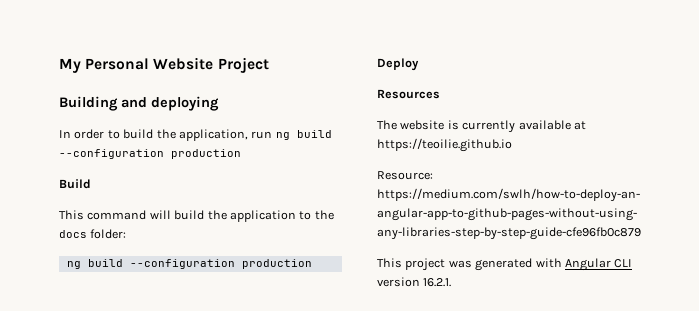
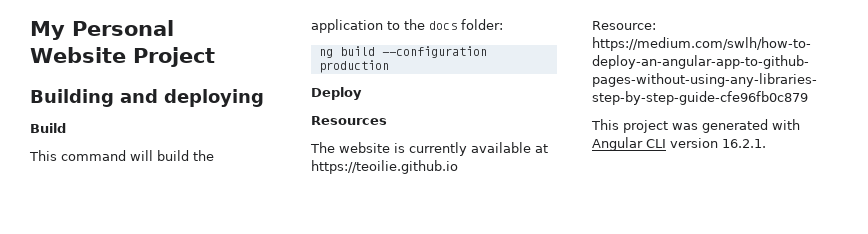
[59,129,332,141] [59,149,241,159] // In order to build the application, run ng build --configuration production -> (264, 98) none

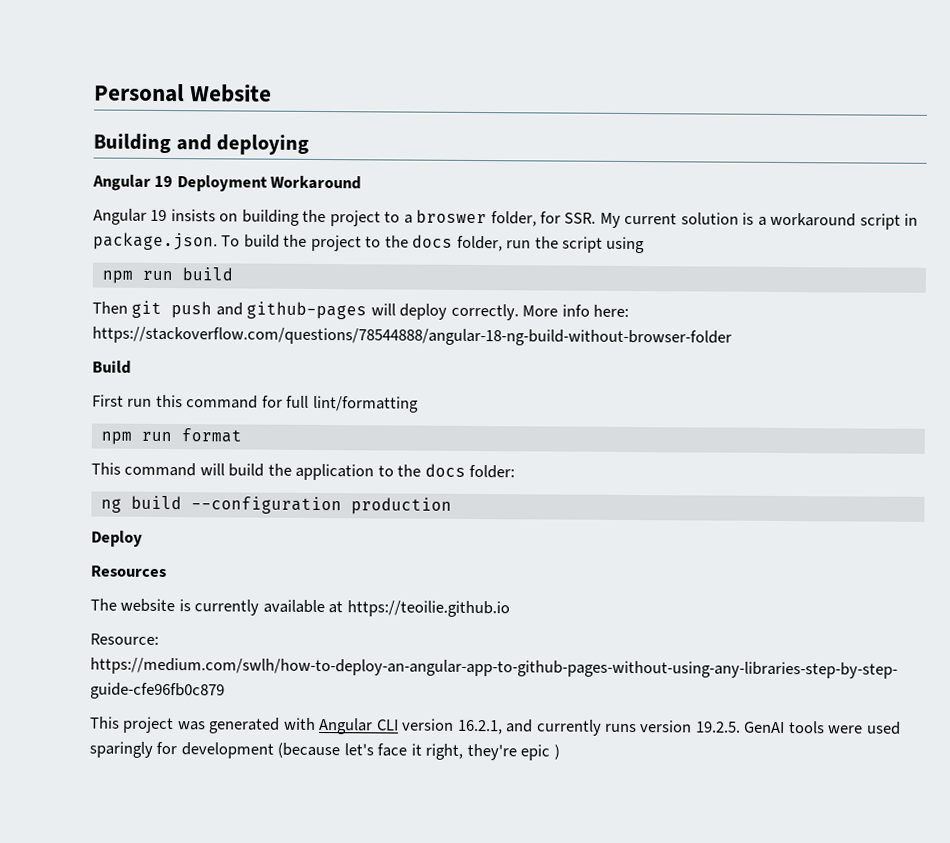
[30,21,65,40] My -> (94, 93) none
[132,47,215,67] Project -> (273, 93) none
[30,123,66,133] Build -> [92,174,362,192] [93,208,919,230] [93,232,646,254] [101,267,233,284] [92,300,630,321] [92,326,732,347] [92,360,131,374] [92,394,419,413] [100,428,242,445] Angular 19 Deployment Workaround // Angular 19 insists on building the project to a broswer folder, for SSR. My current solution is a workaround script in package.json. To build the project to the docs folder, run the script using // npm run build // Then git push and github-pages will deploy correctly. More info here: https://stackoverflow.com/questions/78544888/angular-18-ng-build-without-browser-folder // Build // First run this command for full lint/formatting // npm run format
[722,139,766,148] 16.2.1. -> [456,719,901,736] [89,741,560,761] 16.2.1, and currently runs version 19.2.5. GenAI tools were used sparingly for development (because let's face it right, they're epic )

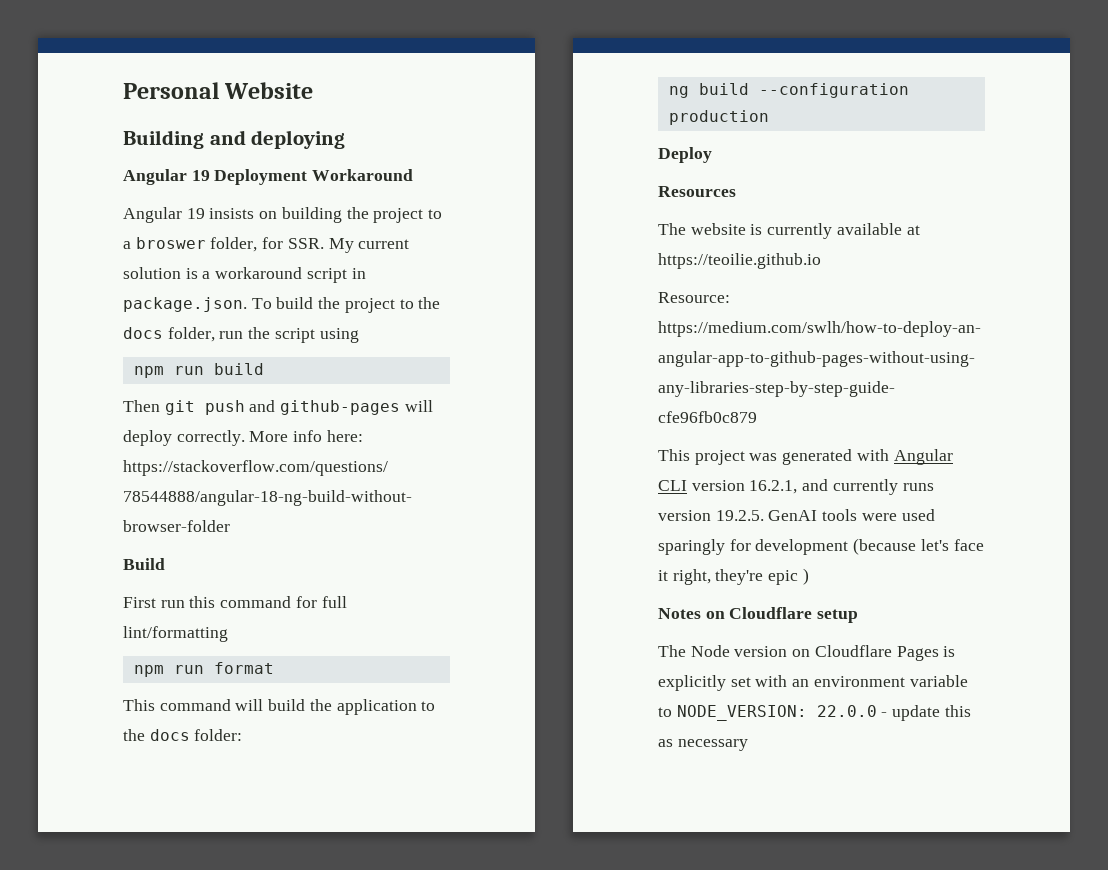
(560, 752) none -> [658,607,859,623] [658,645,956,661] [658,675,968,691] [658,705,971,721] [658,739,748,751] // Notes on Cloudflare setup // The Node version on Cloudflare Pages is explicitly set with an environment variable to NODE_VERSION: 22.0.0 - update this as necessary

